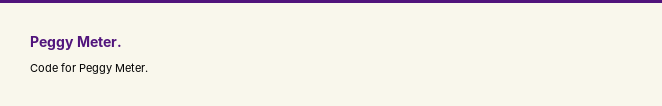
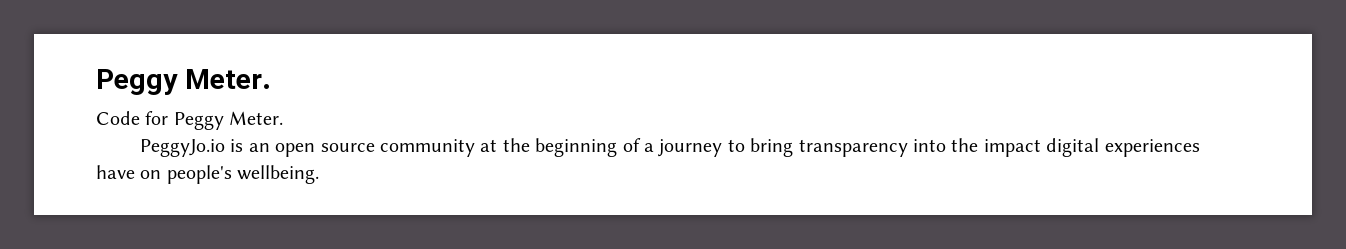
(148, 67) none -> [140,138,1200,157] [96,165,320,184] // PeggyJo.io is an open source community at the beginning of a journey to bring transparency into the impact digital experiences have on people's wellbeing.

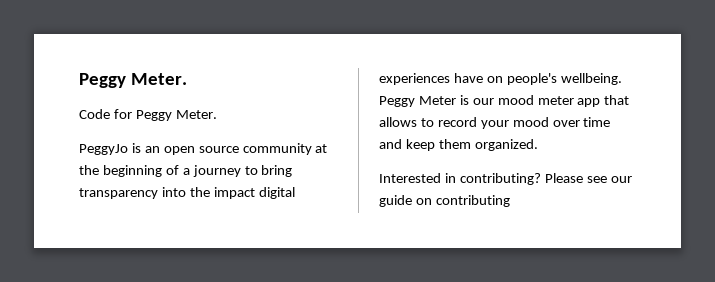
[140,139,226,157] PeggyJo.io -> [79,144,128,155] PeggyJo
(320, 174) none -> [379,95,630,107] [379,117,611,129] [379,139,538,151] [379,173,632,185] [379,195,510,207] Peggy Meter is our mood meter app that allows to record your mood over time and keep them organized. // Interested in contributing? Please see our guide on contributing

